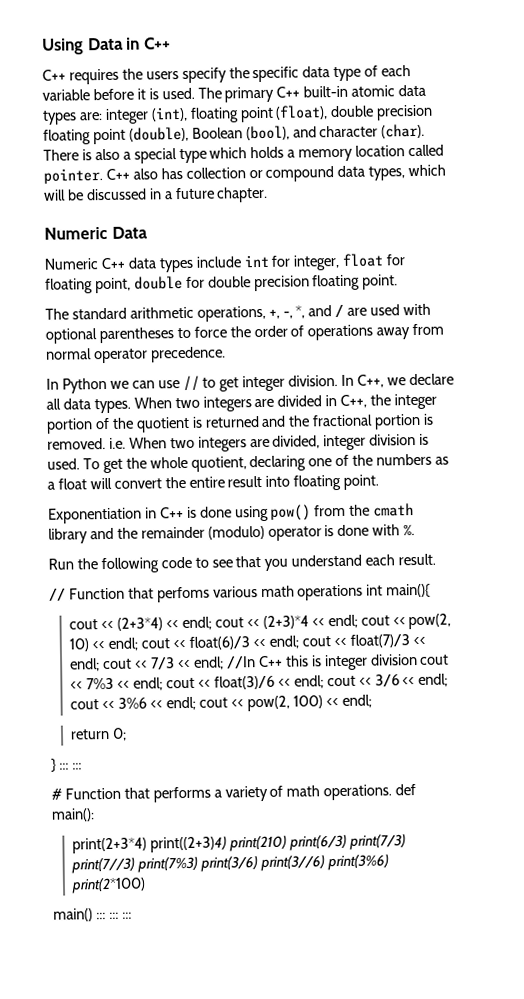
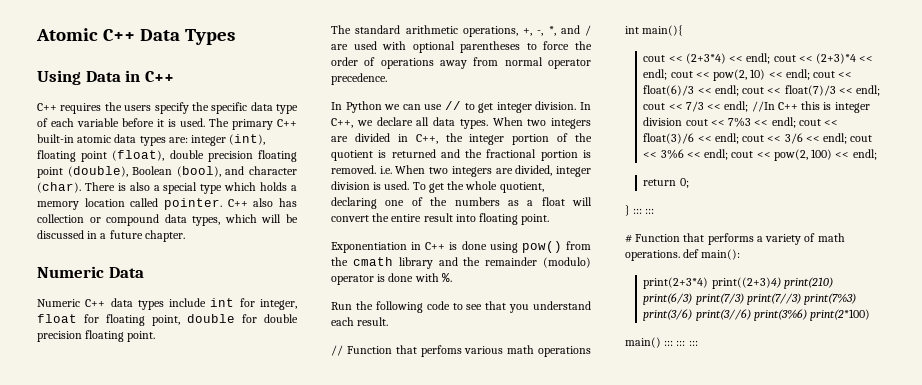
(42, 46) none -> [36,28,236,45] Atomic C++ Data Types //

